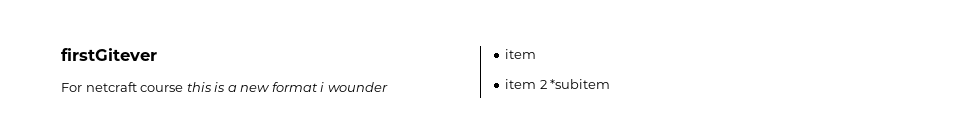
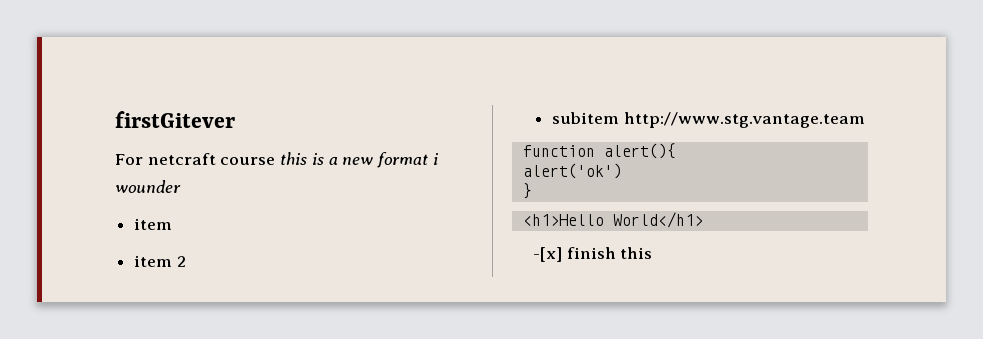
[550,79,611,89] *subitem -> [552,112,865,128] [522,143,676,159] [522,163,622,179] [522,183,532,199] [522,212,703,228] [532,247,653,262] // subitem http://www.stg.vantage.team // function alert(){ // alert('ok') // } // <h1>Hello World</h1> // -[x] finish this

